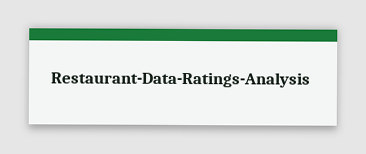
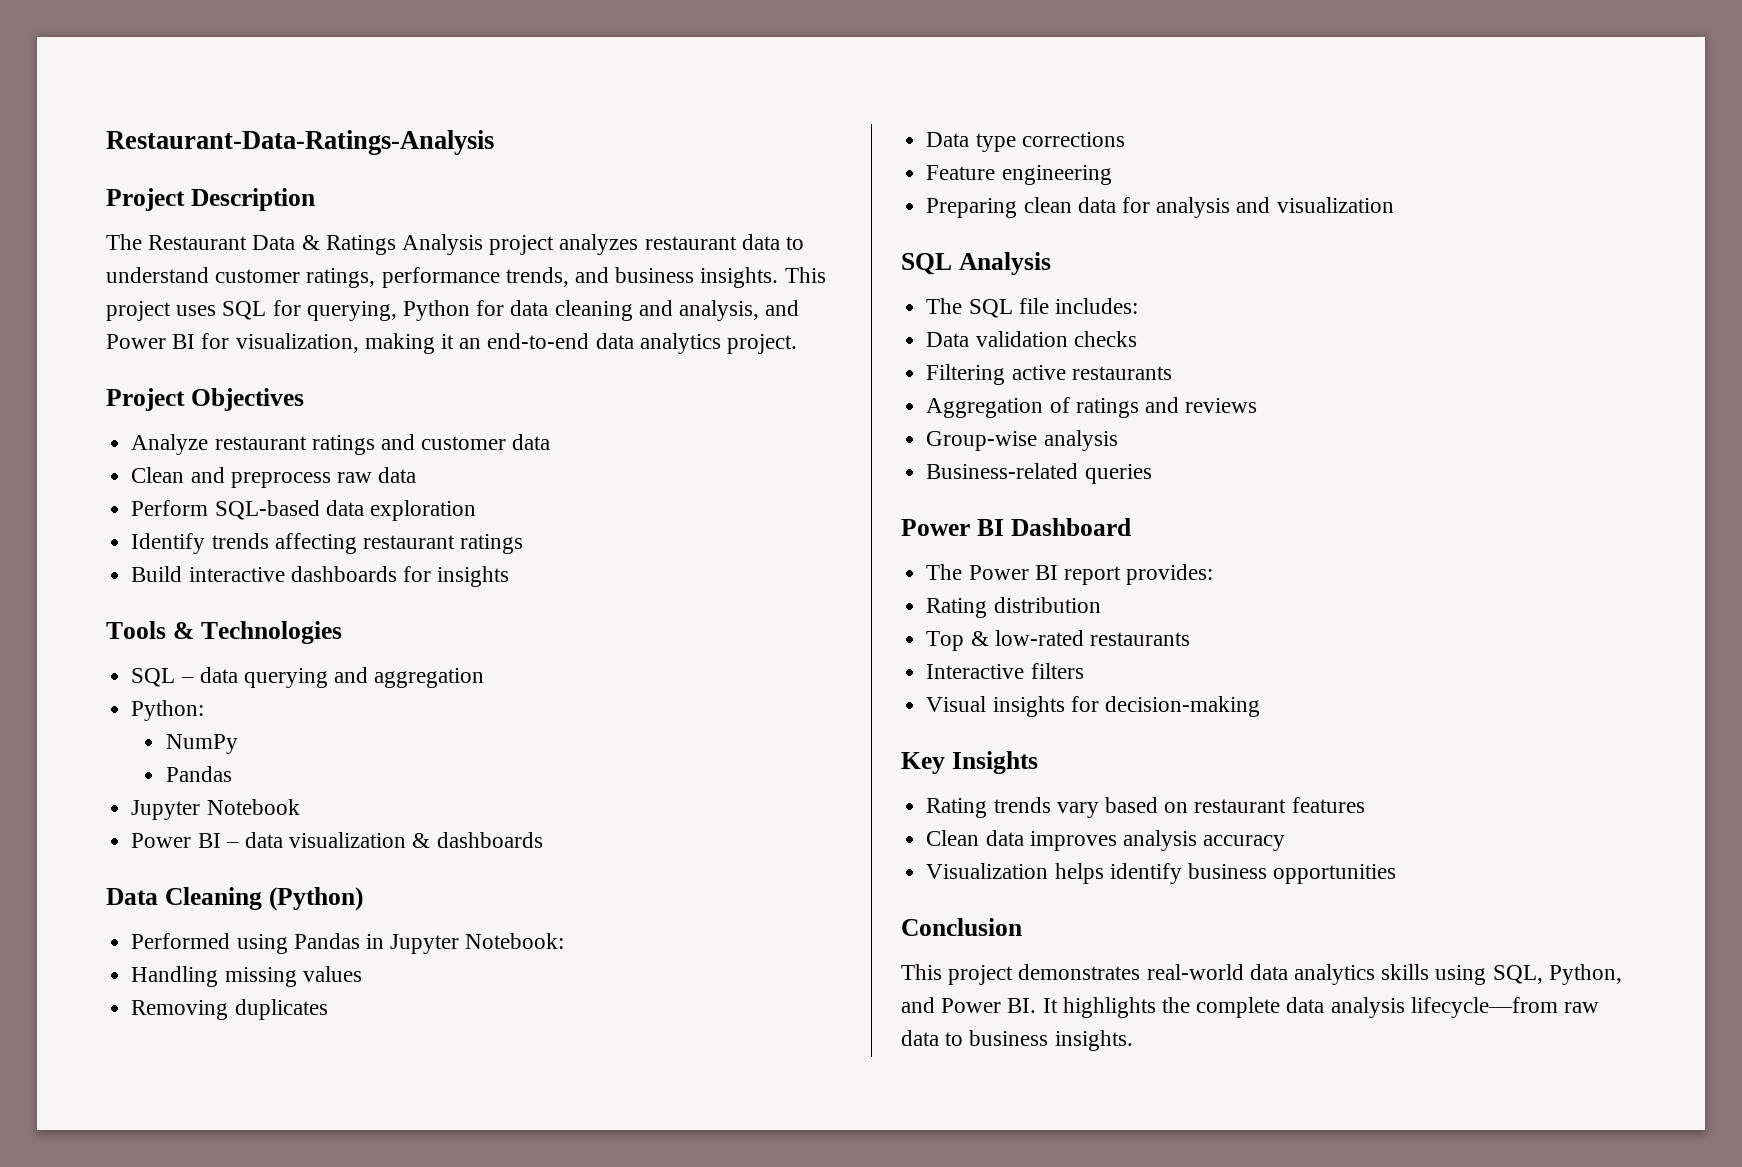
(311, 79) none -> [106,188,315,211] [106,234,805,255] [106,267,826,288] [106,300,800,321] [106,333,798,354] [106,388,304,411] [131,434,551,455] [131,467,417,488] [131,500,476,521] [131,533,524,554] [131,566,510,587] [106,621,342,644] [131,667,485,688] [131,700,205,721] [165,734,238,754] [165,766,232,782] [131,799,300,820] [131,832,543,848] [106,887,363,911] [131,933,565,954] [131,966,362,987] [131,999,328,1020] [926,132,1125,152] [926,165,1112,185] [926,197,1394,218] [901,252,1051,275] [926,298,1138,318] [926,331,1137,347] [926,364,1172,385] [926,397,1258,418] [926,430,1118,451] [926,463,1152,484] [901,518,1131,536] [926,564,1214,585] [926,597,1101,618] [926,630,1190,651] [926,663,1084,679] [926,696,1260,717] [901,751,1038,774] [926,797,1365,818] [926,830,1286,851] [926,863,1397,884] [901,918,1022,936] [901,964,1622,985] [901,997,1600,1018] [901,1030,1133,1051] // Project Description // The Restaurant Data & Ratings Analysis project analyzes restaurant data to understand customer ratings, performance trends, and business insights. This project uses SQL for querying, Python for data cleaning and analysis, and Power BI for visualization, making it an end-to-end data analytics project. // Project Objectives // Analyze restaurant ratings and customer data // Clean and preprocess raw data // Perform SQL-based data exploration // Identify trends affecting restaurant ratings // Build interactive dashboards for insights // Tools & Technologies // SQL – data querying and aggregation // Python: // NumPy // Pandas // Jupyter Notebook // Power BI – data visualization & dashboards // Data Cleaning (Python) // Performed using Pandas in Jupyter Notebook: // Handling missing values // Removing duplicates // Data type corrections // Feature engineering // Preparing clean data for analysis and visualization // SQL Analysis // The SQL file includes: // Data validation checks // Filtering active restaurants // Aggregation of ratings and reviews // Group-wise analysis // Business-related queries // Power BI Dashboard // The Power BI report provides: // Rating distribution // Top & low-rated restaurants // Interactive filters // Visual insights for decision-making // Key Insights // Rating trends vary based on restaurant features // Clean data improves analysis accuracy // Visualization helps identify business opportunities // Conclusion // This project demonstrates real-world data analytics skills using SQL, Python, and Power BI. It highlights the complete data analysis lifecycle—from raw data to business insights.

